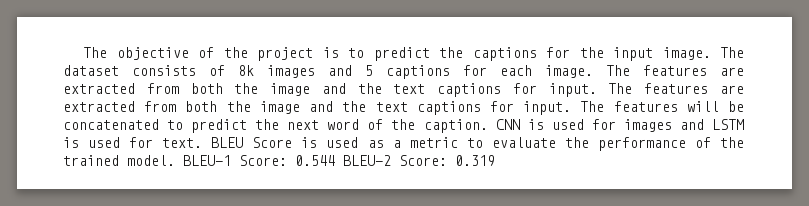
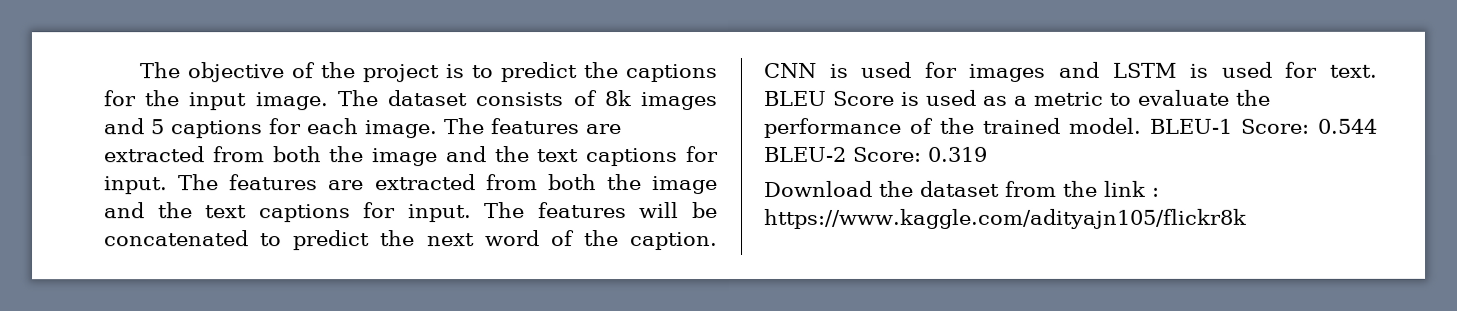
(495, 160) none -> [764,180,1160,197] [764,208,1247,229] // Download the dataset from the link : https://www.kaggle.com/adityajn105/flickr8k

